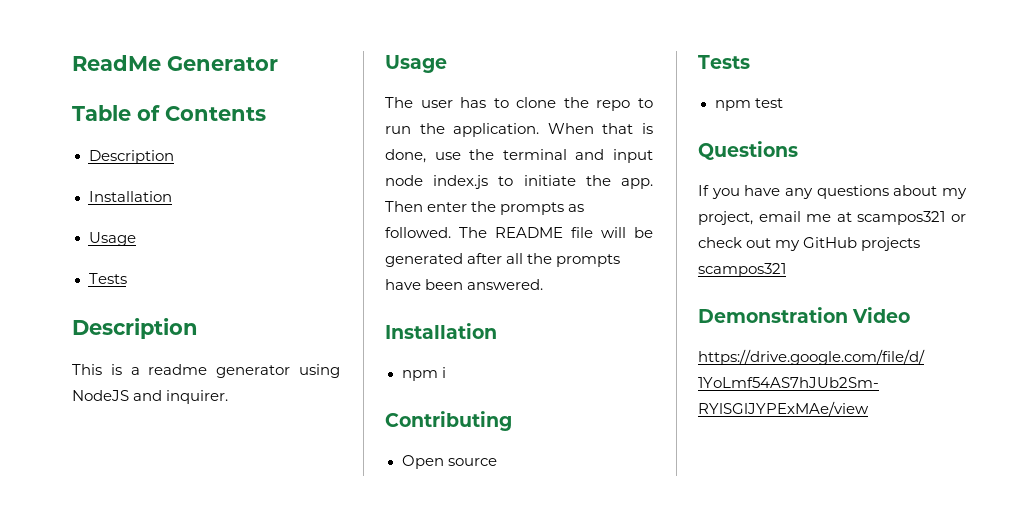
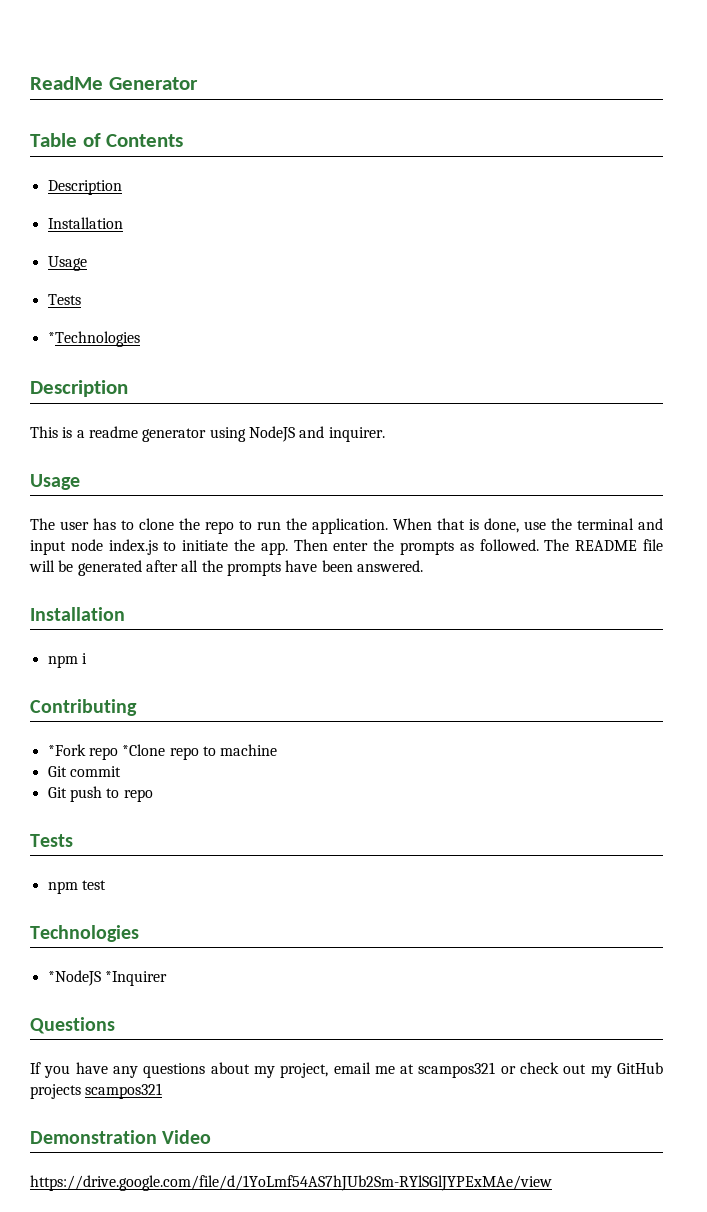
(127, 278) none -> [47,331,140,347] // *Technologies
[401,455,497,469] Open source -> [47,744,278,760] [47,766,121,777] [47,786,153,802] *Fork repo *Clone repo to machine // Git commit // Git push to repo
(783, 103) none -> [30,925,139,942] [47,970,167,986] // Technologies // *NodeJS *Inquirer

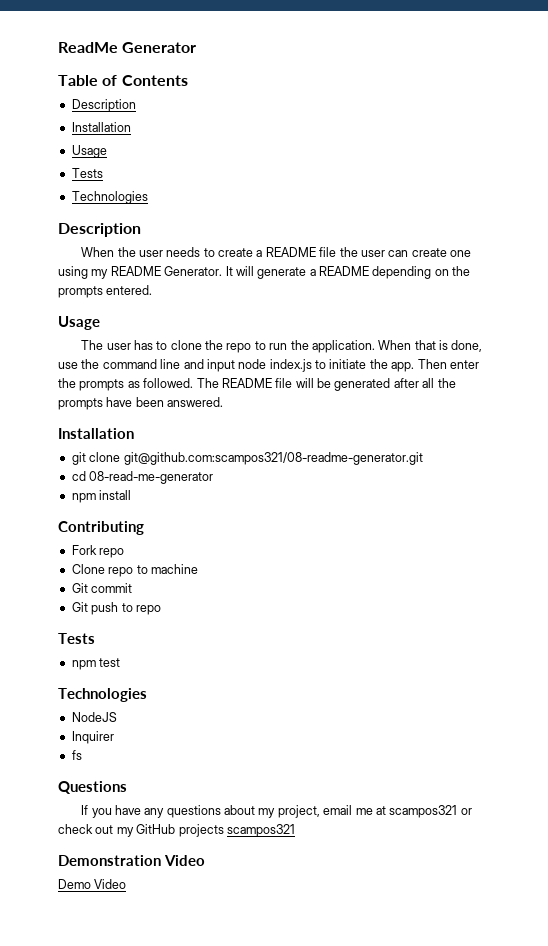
[47,331,140,347] [30,380,128,397] [30,426,385,442] *Technologies // Description // This is a readme generator using NodeJS and inquirer. -> [71,191,148,204] [58,223,141,237] [81,247,472,257] [58,266,471,279] [58,285,153,298] Technologies // Description // When the user needs to create a README file the user can create one using my README Generator. It will generate a README depending on the prompts entered.
[577,518,634,530] terminal -> [102,359,181,369] command line
[47,653,87,668] // npm i -> [71,452,423,465] [71,471,214,484] [71,490,132,503] // git clone git@github.com:scampos321/08-readme-generator.git // cd 08-read-me-generator // npm install
[47,744,166,760] *Fork repo *Clone -> [71,545,125,558] [71,564,105,574] Fork repo // Clone
[47,970,167,986] *NodeJS *Inquirer -> [71,712,117,722] [71,731,114,744] [71,750,82,760] NodeJS // Inquirer // fs
[30,1175,552,1191] https://drive.google.com/file/d/1YoLmf54AS7hJUb2Sm-RYlSGlJYPExMAe/view -> [58,879,127,889] Demo Video

